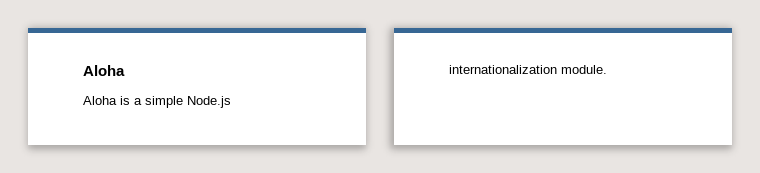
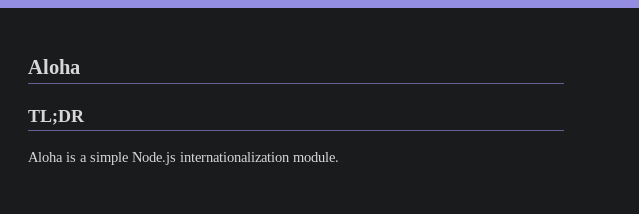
[83,65,125,76] Aloha -> [28,59,80,74] [28,110,85,125] Aloha // TL;DR

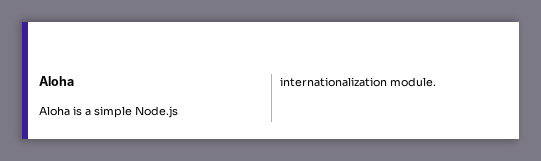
[28,59,80,74] [28,110,85,125] Aloha // TL;DR -> [39,76,74,86] Aloha

